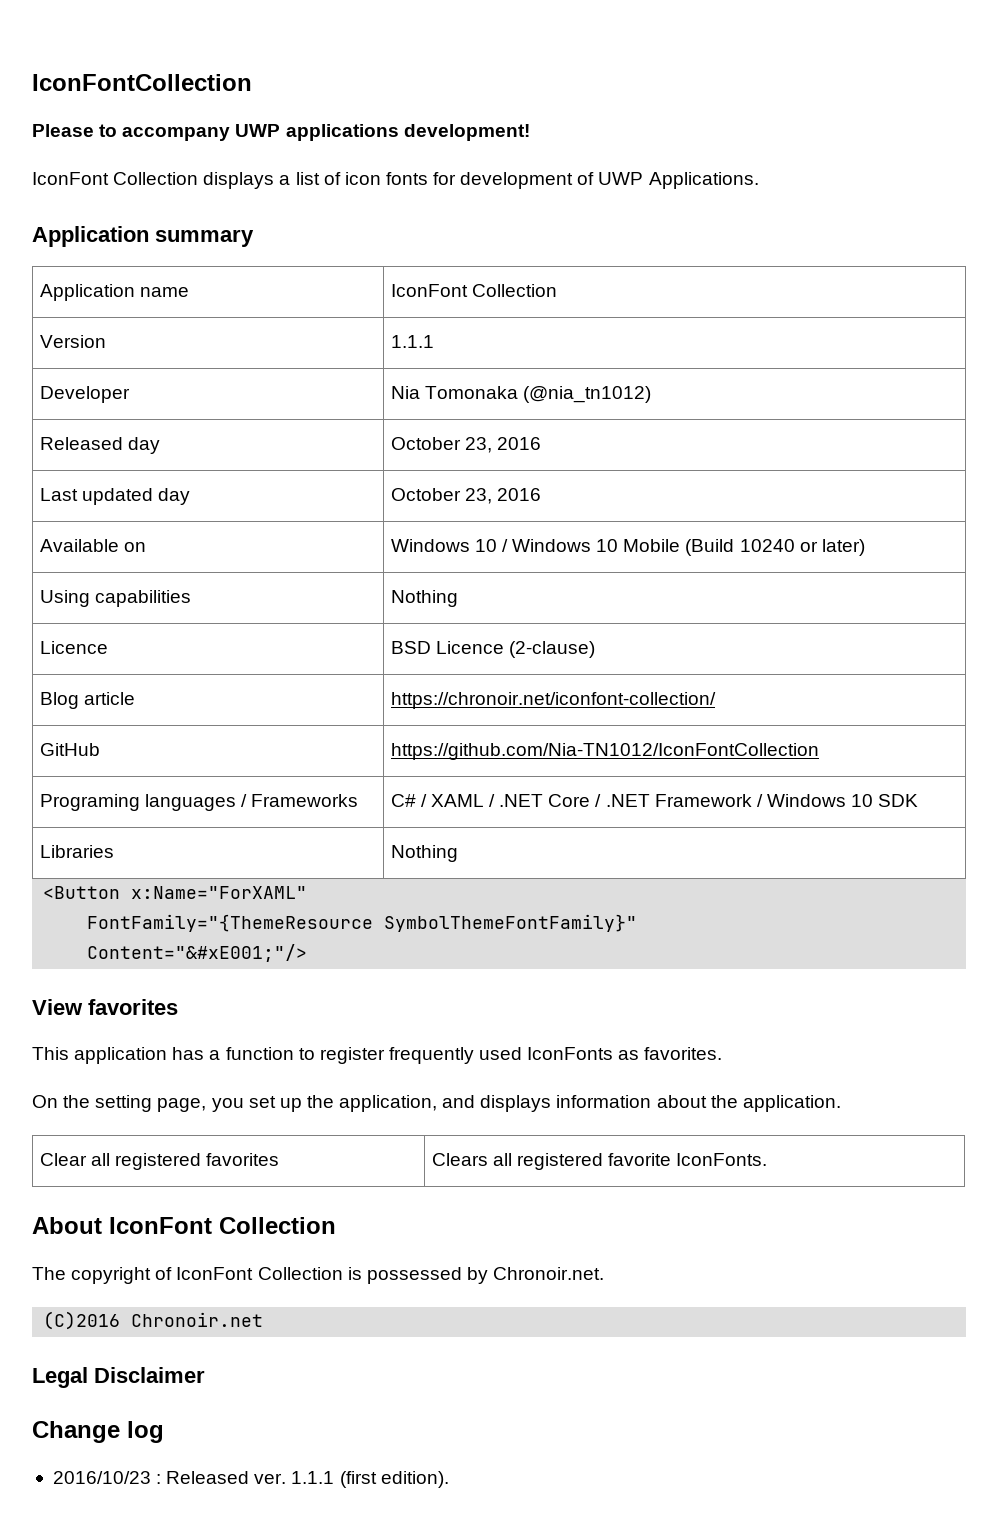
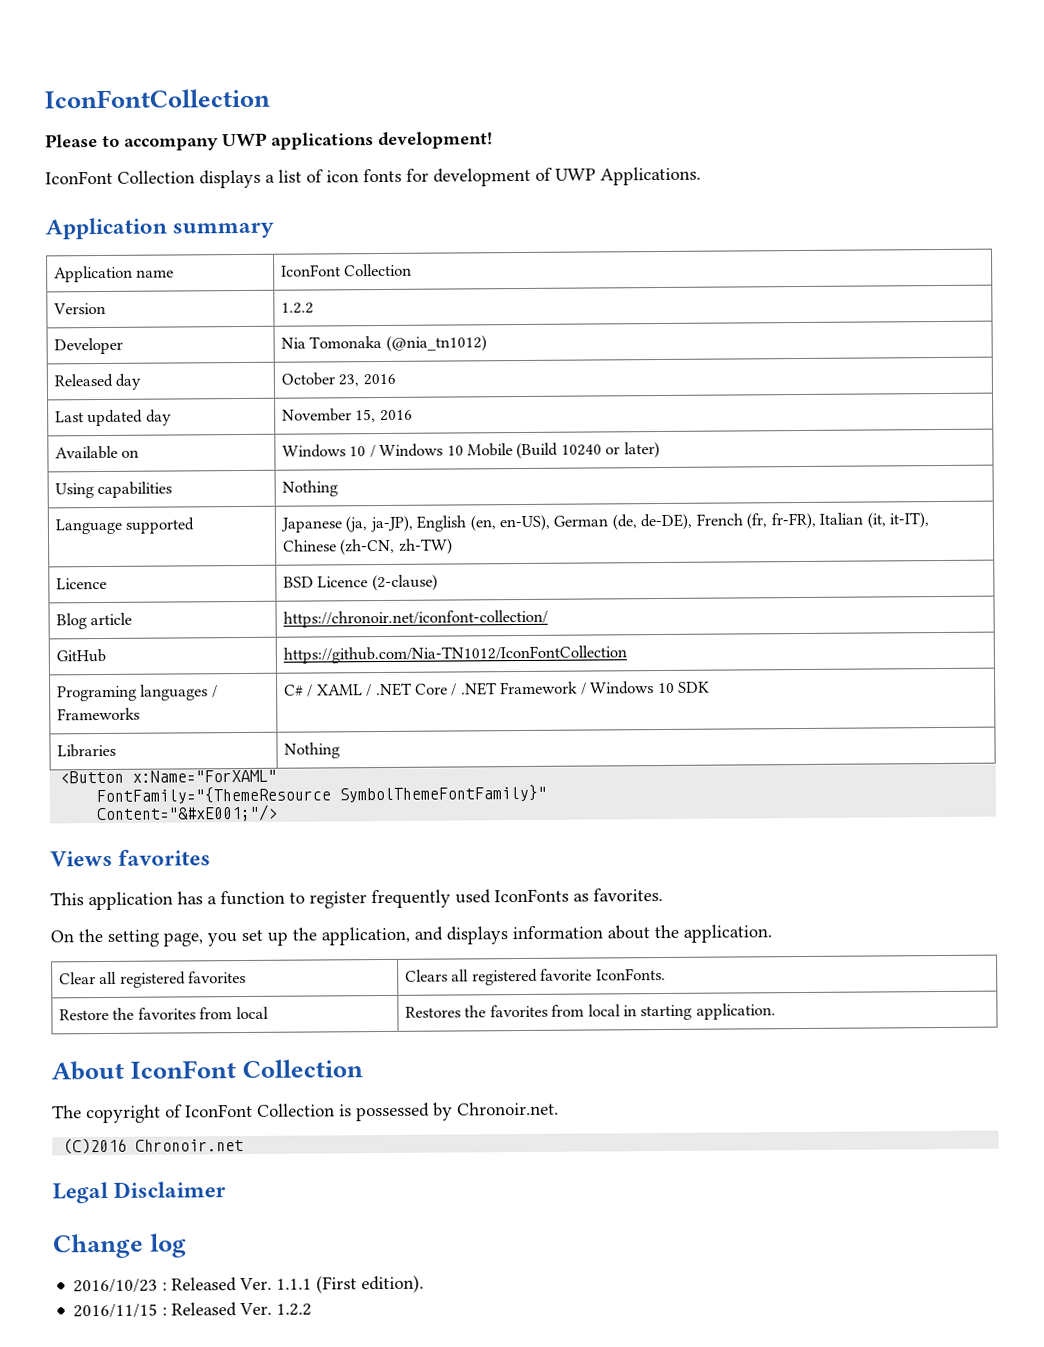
[390,335,434,348] 1.1.1 -> [280,302,314,314] 1.2.2
[390,488,492,504] October 23, -> [281,408,377,423] November 15,
(458, 598) none -> [54,517,195,535] [279,512,930,533] [282,538,453,556] // Language supported | Japanese (ja, ja-JP), English (en, en-US), German (de, de-DE), French (fr, fr-FR), Italian (it, it-IT), Chinese (zh-CN, zh-TW)
[32,999,83,1015] View -> [50,850,113,867] Views
(768, 1159) none -> [58,1006,269,1021] [404,1003,776,1021] // Restore the favorites from local | Restores the favorites from local in starting application.
[254,1471,449,1488] ver. 1.1.1 (first edition). -> [239,1274,425,1294] [73,1302,313,1319] Ver. 1.1.1 (First edition). // 2016/11/15 : Released Ver. 1.2.2

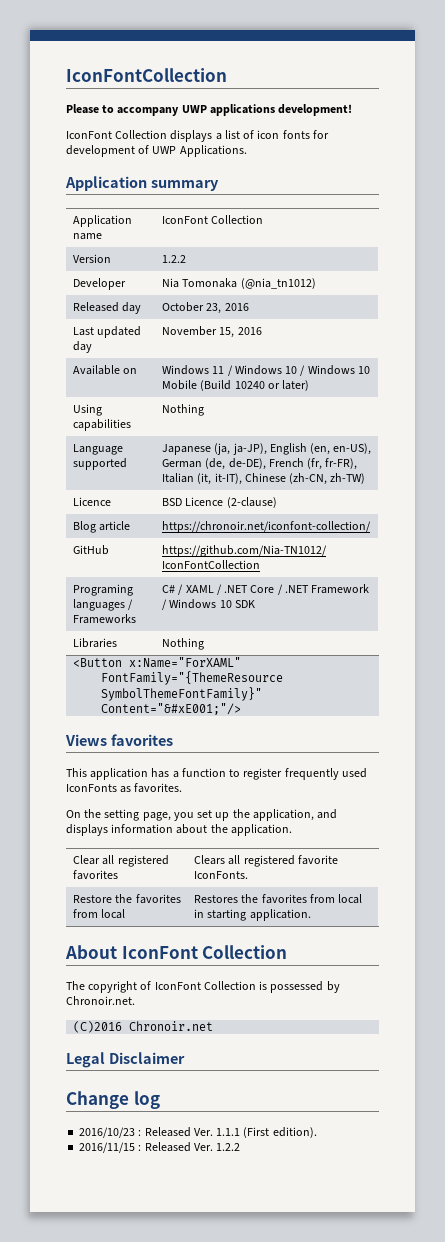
(346, 451) none -> [212,365,282,376] 11 / Windows

